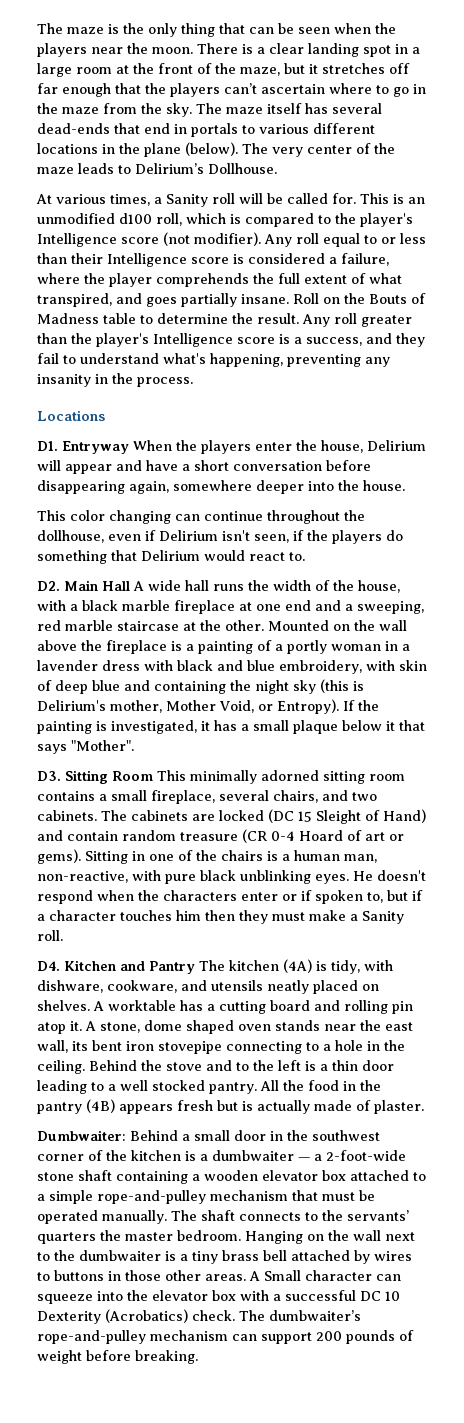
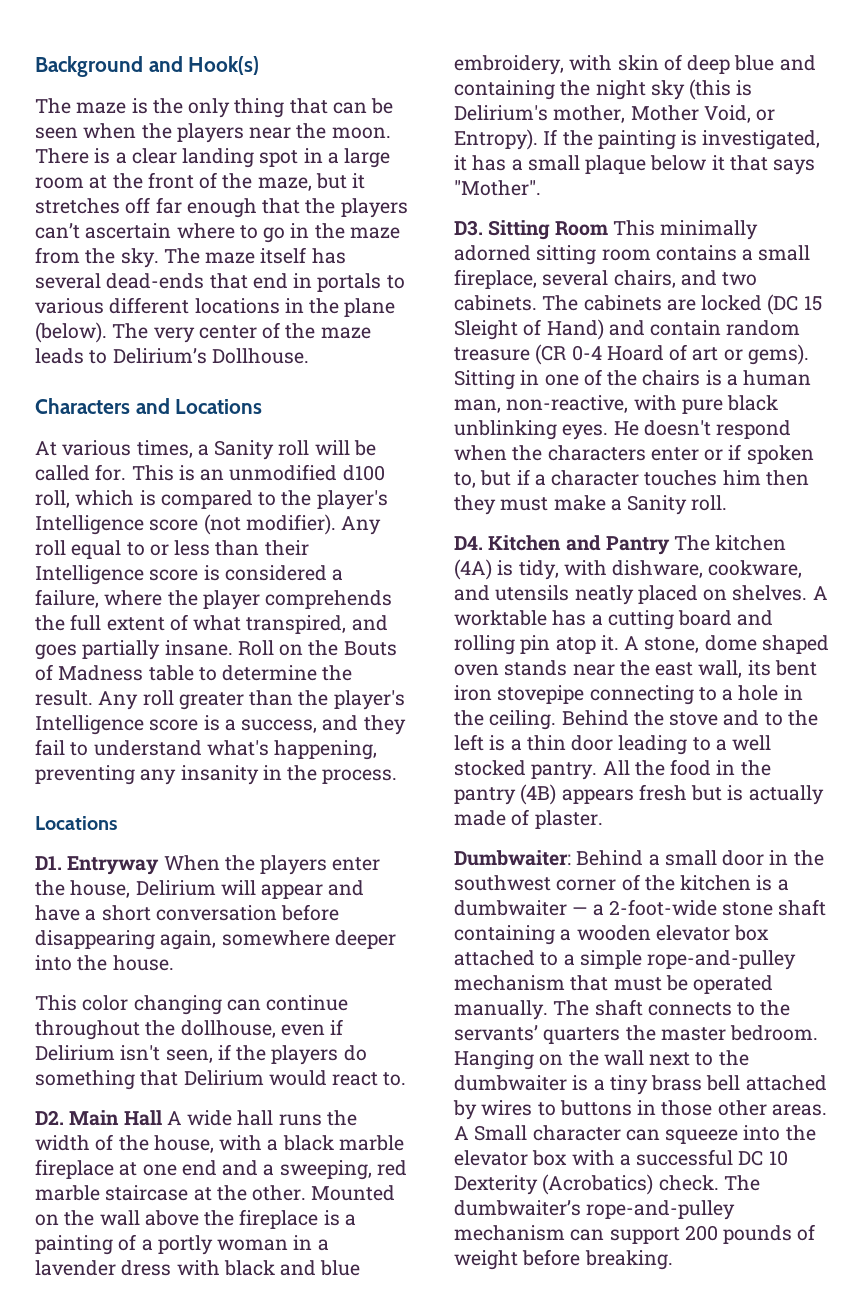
(37, 28) none -> [35,56,260,77] Background and Hook(s) //
(277, 168) none -> [35,398,263,414] // Characters and Locations

